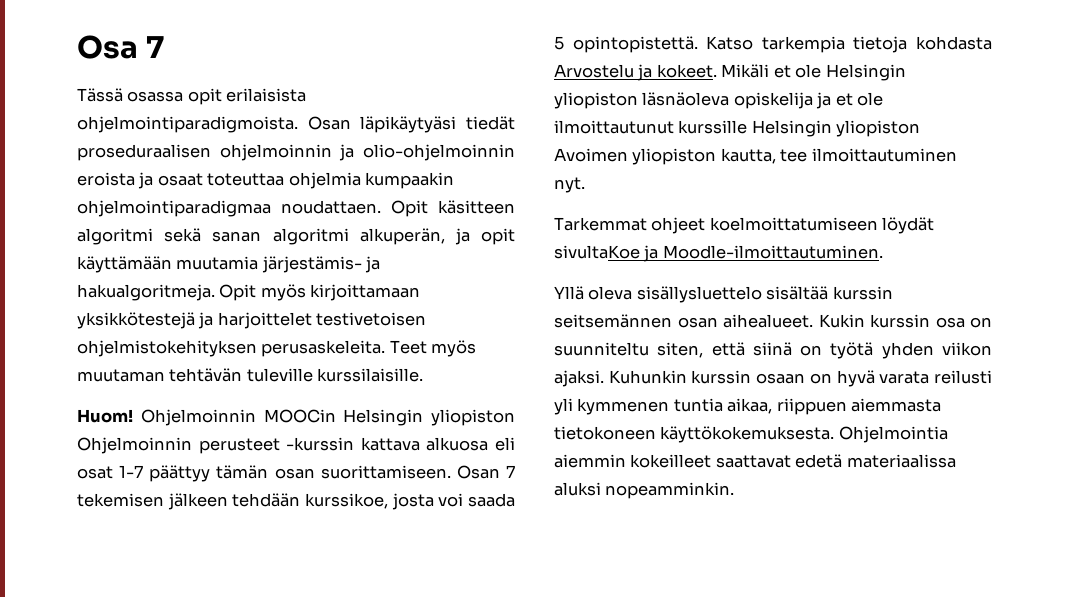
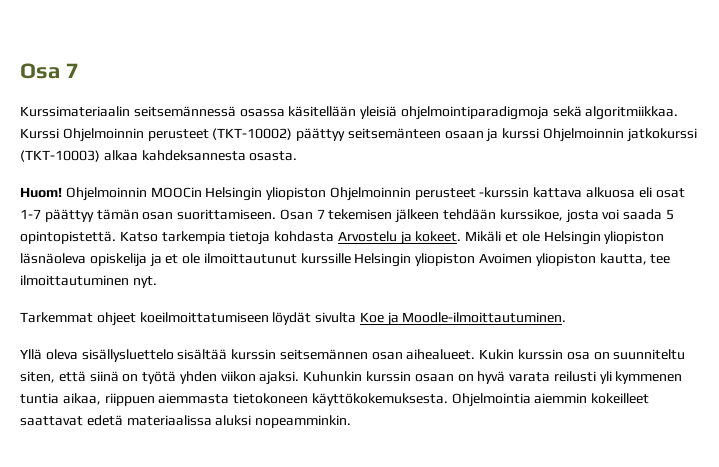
[77,88,307,105] [77,116,515,133] [77,144,515,161] [77,172,455,189] [77,200,515,217] [77,228,515,245] [77,256,381,273] [77,284,421,301] [77,312,427,329] [77,340,477,357] [77,368,424,382] Tässä osassa opit erilaisista ohjelmointiparadigmoista. Osan läpikäytyäsi tiedät proseduraalisen ohjelmoinnin ja olio-ohjelmoinnin eroista ja osaat toteuttaa ohjelmia kumpaakin ohjelmointiparadigmaa noudattaen. Opit käsitteen algoritmi sekä sanan algoritmi alkuperän, ja opit käyttämään muutamia järjestämis- ja hakualgoritmeja. Opit myös kirjoittamaan yksikkötestejä ja harjoittelet testivetoisen ohjelmistokehityksen perusaskeleita. Teet myös muutaman tehtävän tuleville kurssilaisille. -> [20,106,679,120] [20,128,697,142] [20,150,298,162] Kurssimateriaalin seitsemännessä osassa käsitellään yleisiä ohjelmointiparadigmoja sekä algoritmiikkaa. Kurssi Ohjelmoinnin perusteet (TKT-10002) päättyy seitsemänteen osaan ja kurssi Ohjelmoinnin jatkokurssi (TKT-10003) alkaa kahdeksannesta osasta.
[709,217,935,234] [554,245,640,259] koelmoittatumiseen löydät sivultaKoe -> [139,312,384,325] koeilmoittatumiseen löydät sivulta Koe

